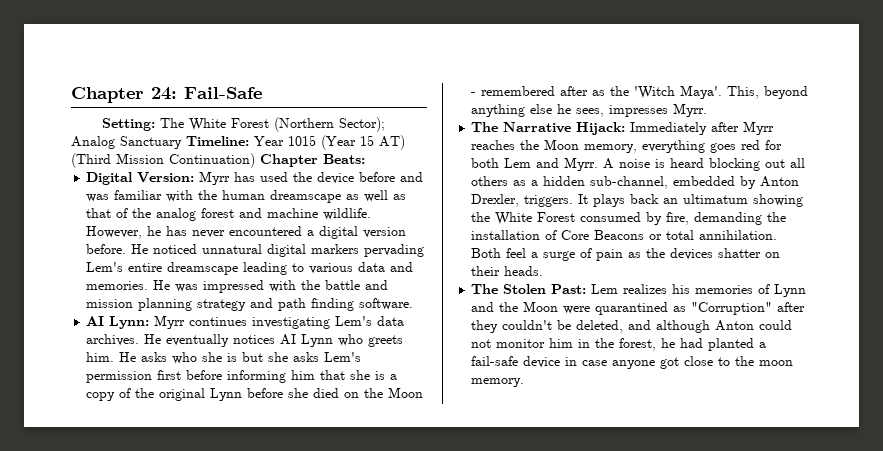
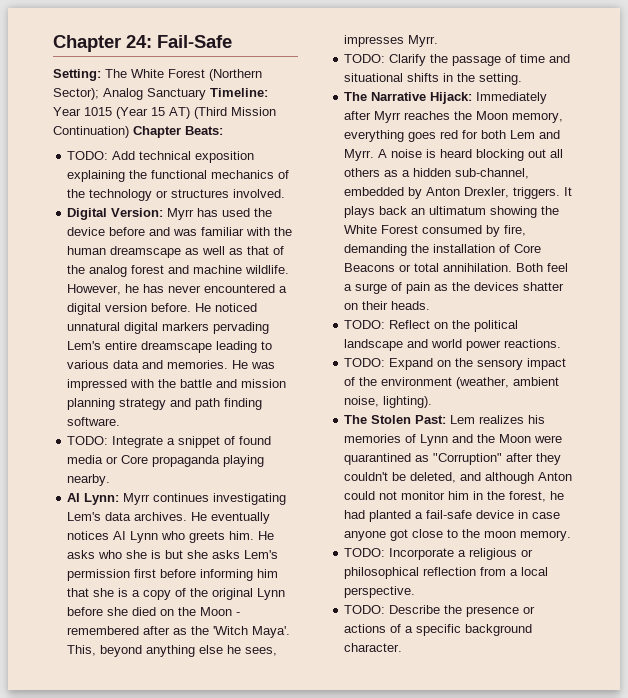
(365, 159) none -> [67,151,255,163] [67,170,290,182] [67,189,286,201] // TODO: Add technical exposition explaining the functional mechanics of the technology or structures involved.
(414, 304) none -> [67,436,272,448] [67,455,265,467] [67,474,111,486] // TODO: Integrate a snippet of found media or Core propaganda playing nearby.
(708, 110) none -> [344,54,571,66] [344,73,523,85] // TODO: Clarify the passage of time and situational shifts in the setting.
(544, 271) none -> [344,320,519,332] [344,339,562,351] [344,358,567,370] [344,377,560,389] [344,396,433,408] // TODO: Reflect on the political landscape and world power reactions. // TODO: Expand on the sensory impact of the environment (weather, ambient noise, lighting).
(525, 382) none -> [344,548,534,560] [344,567,549,579] [344,586,416,598] [344,605,536,617] [344,624,533,636] [344,643,403,652] // TODO: Incorporate a religious or philosophical reflection from a local perspective. // TODO: Describe the presence or actions of a specific background character.

